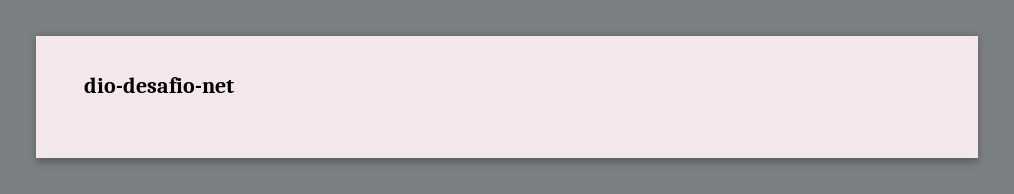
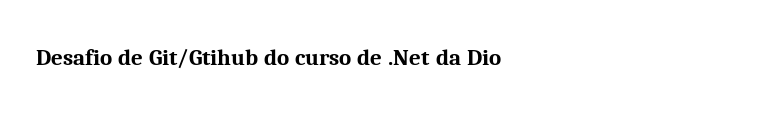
[84,77,234,93] dio-desafio-net -> [36,48,501,69] Desafio de Git/Gtihub do curso de .Net da Dio

